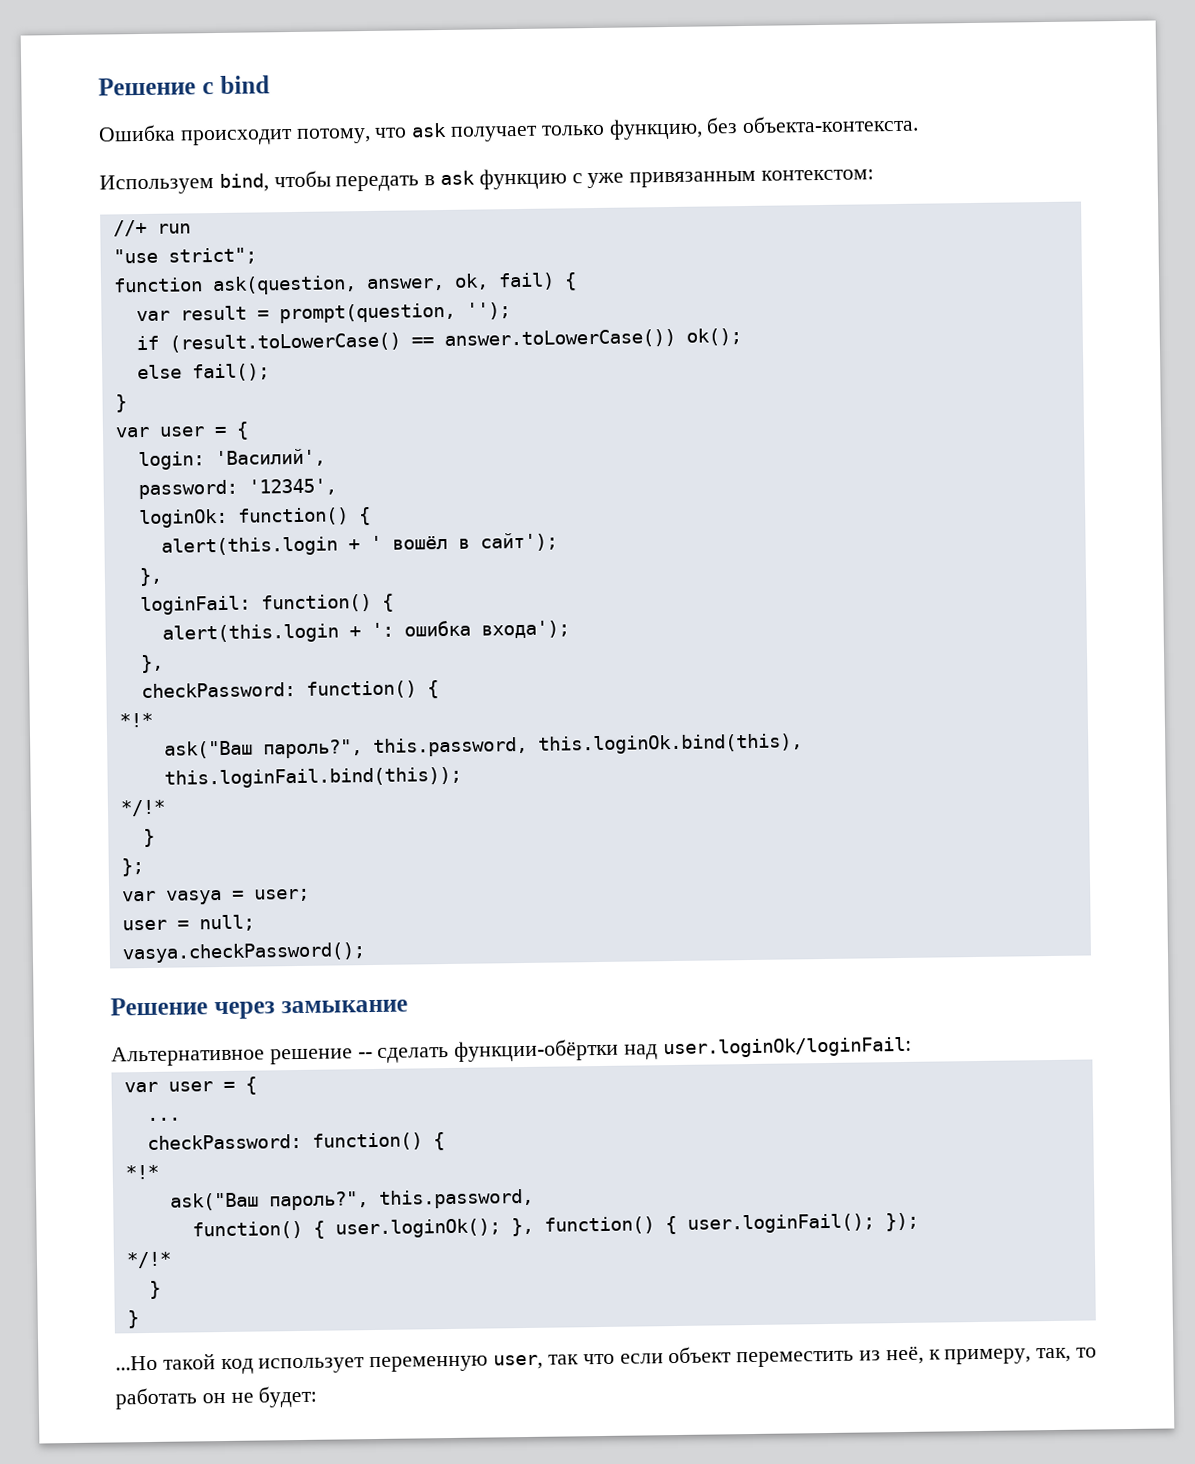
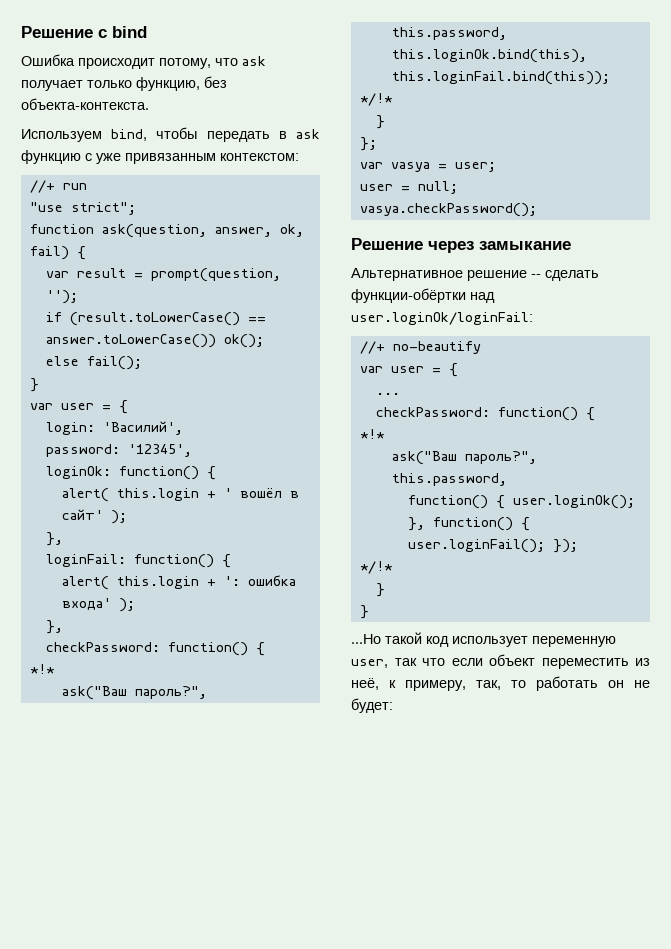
[160,536,338,557] alert(this.login -> [61,488,199,502] alert( this.login
[479,532,558,552] сайт'); -> [61,509,127,524] сайт' );
[161,623,339,644] alert(this.login -> [61,576,199,590] alert( this.login
[480,620,570,639] входа'); -> [61,598,135,612] входа' );
(912, 1047) none -> [359,341,481,354] // //+ no-beautify

